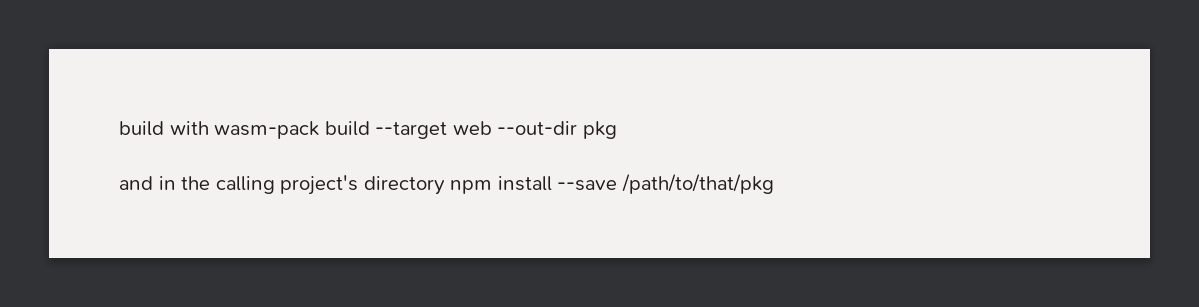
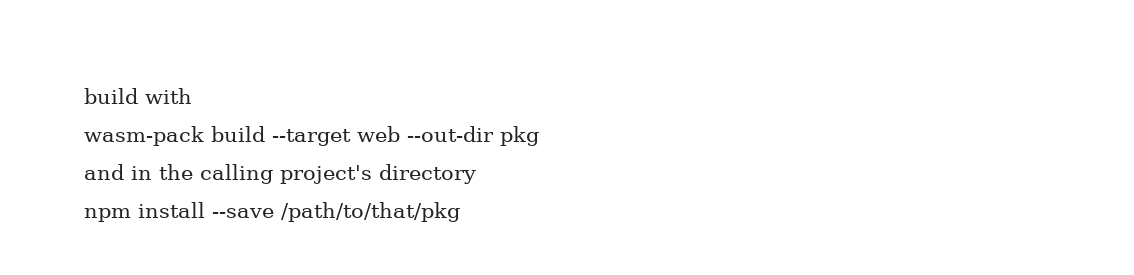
(209, 128) none -> (192, 96) //
(445, 185) none -> (476, 174) //

